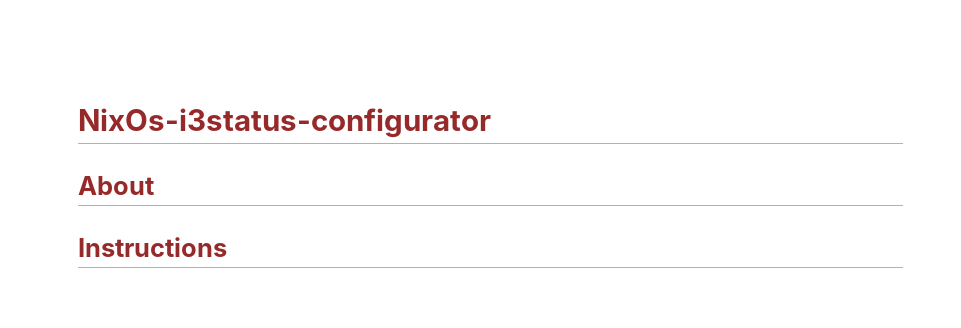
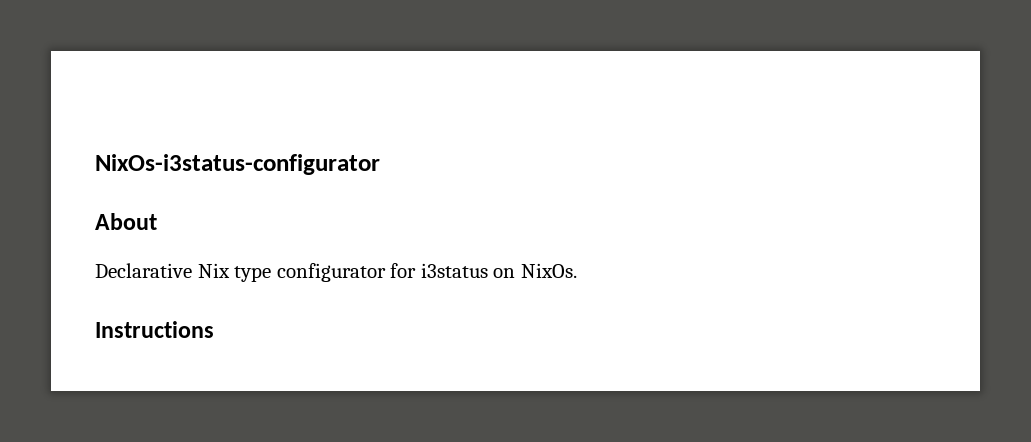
(154, 185) none -> [95,263,577,282] // Declarative Nix type configurator for i3status on NixOs.

